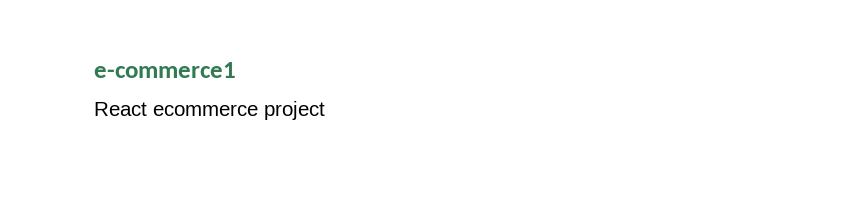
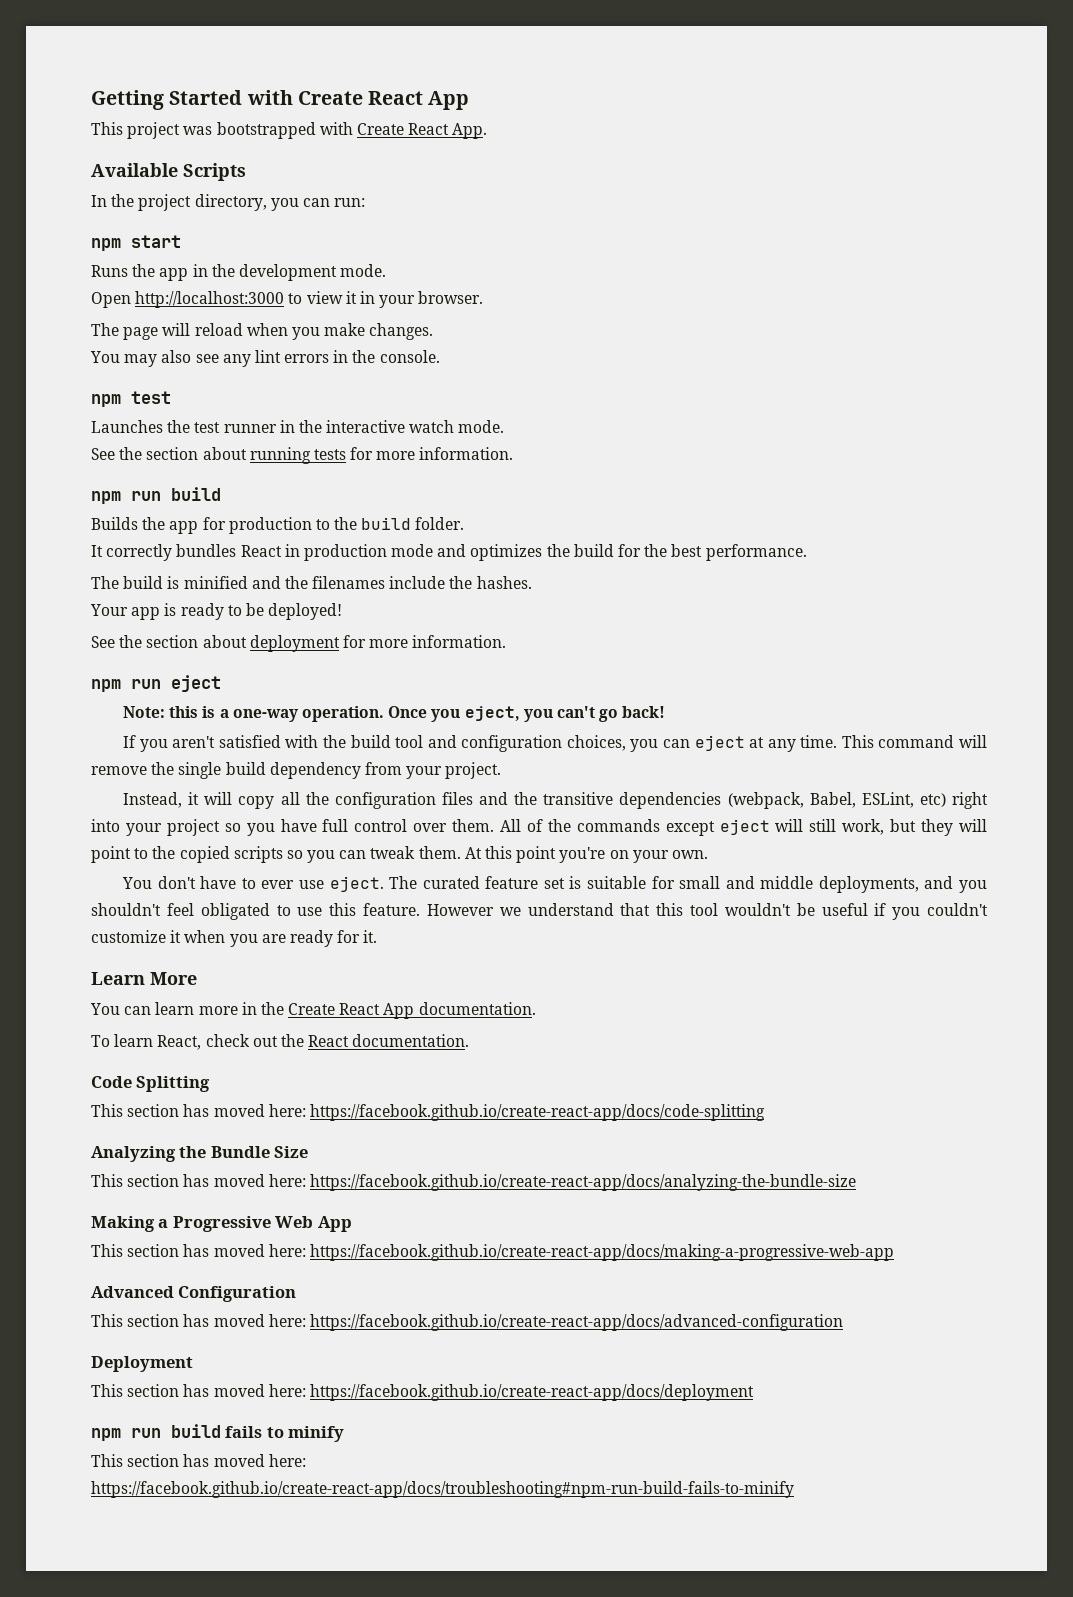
[94,62,236,78] [94,101,325,120] e-commerce1 // React ecommerce project -> [91,90,470,110] [91,122,488,139] [91,163,246,181] [91,194,366,211] [91,235,181,251] [91,264,387,281] [91,291,484,308] [91,323,434,340] [90,350,440,367] [91,391,171,407] [91,420,505,433] [91,447,514,464] [91,487,221,504] [91,517,465,534] [91,544,807,561] [91,576,532,589] [90,603,343,620] [91,635,507,652] [91,675,221,692] [123,706,666,722] [123,735,988,752] [91,762,502,779] [123,792,989,809] [91,819,988,836] [91,846,708,863] [122,876,988,893] [91,903,989,920] [91,930,378,947] [91,972,197,985] [90,1002,536,1019] [91,1034,470,1050] [91,1076,211,1092] [91,1104,765,1121] [91,1146,309,1162] [91,1174,856,1191] [91,1216,352,1232] [91,1244,894,1261] [91,1286,297,1302] [91,1314,843,1331] [91,1356,193,1372] [91,1384,754,1401] [91,1424,345,1442] [91,1454,306,1467] [91,1481,794,1498] Getting Started with Create React App // This project was bootstrapped with Create React App. // Available Scripts // In the project directory, you can run: // npm start // Runs the app in the development mode. // Open http://localhost:3000 to view it in your browser. // The page will reload when you make changes. // You may also see any lint errors in the console. // npm test // Launches the test runner in the interactive watch mode. // See the section about running tests for more information. // npm run build // Builds the app for production to the build folder. // It correctly bundles React in production mode and optimizes the build for the best performance. // The build is minified and the filenames include the hashes. // Your app is ready to be deployed! // See the section about deployment for more information. // npm run eject // Note: this is a one-way operation. Once you eject, you can't go back! // If you aren't satisfied with the build tool and configuration choices, you can eject at any time. This command will remove the single build dependency from your project. // Instead, it will copy all the configuration files and the transitive dependencies (webpack, Babel, ESLint, etc) right into your project so you have full control over them. All of the commands except eject will still work, but they will point to the copied scripts so you can tweak them. At this point you're on your own. // You don't have to ever use eject. The curated feature set is suitable for small and middle deployments, and you shouldn't feel obligated to use this feature. However we understand that this tool wouldn't be useful if you couldn't customize it when you are ready for it. // Learn More // You can learn more in the Create React App documentation. // To learn React, check out the React documentation. // Code Splitting // This section has moved here: https://facebook.github.io/create-react-app/docs/code-splitting // Analyzing the Bundle Size // This section has moved here: https://facebook.github.io/create-react-app/docs/analyzing-the-bundle-size // Making a Progressive Web App // This section has moved here: https://facebook.github.io/create-react-app/docs/making-a-progressive-web-app // Advanced Configuration // This section has moved here: https://facebook.github.io/create-react-app/docs/advanced-configuration // Deployment // This section has moved here: https://facebook.github.io/create-react-app/docs/deployment // npm run build fails to minify // This section has moved here: https://facebook.github.io/create-react-app/docs/troubleshooting#npm-run-build-fails-to-minify

